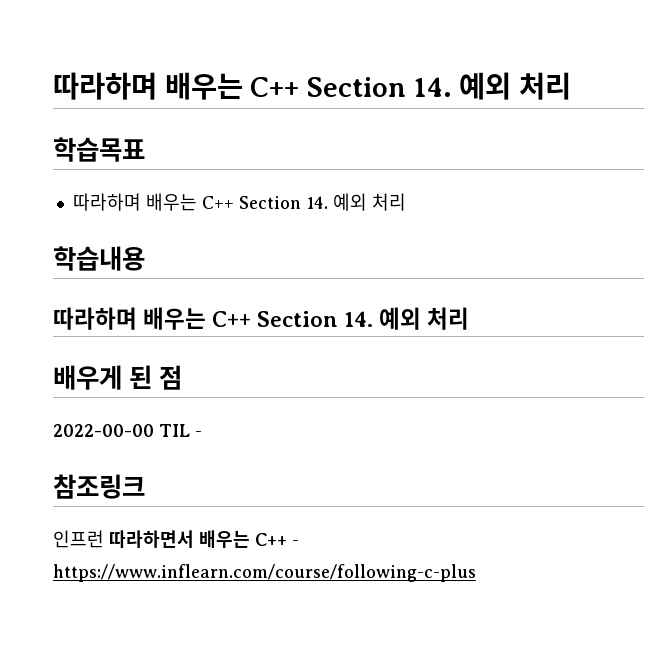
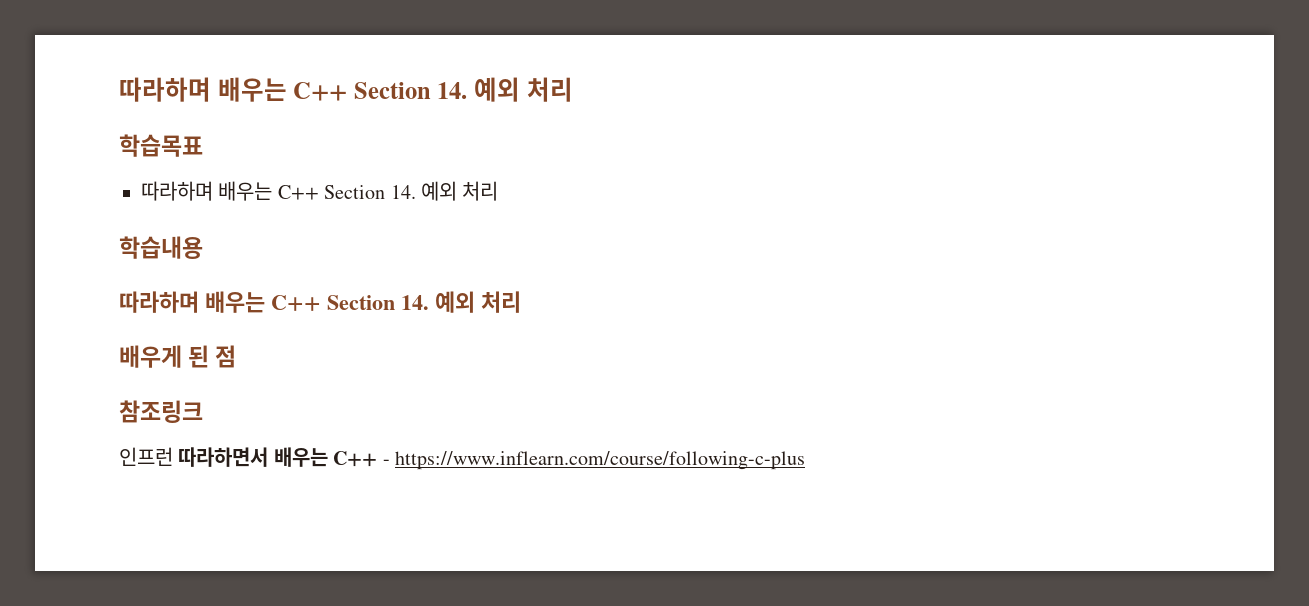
[53,424,202,437] // 2022-00-00 TIL - -> (237, 356) none

